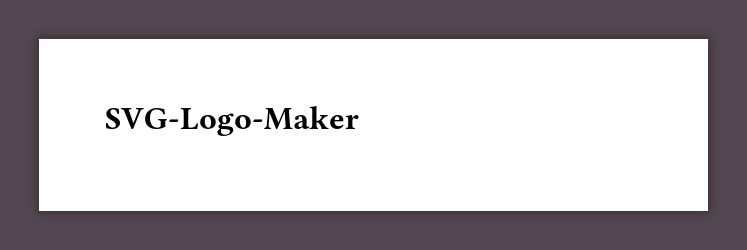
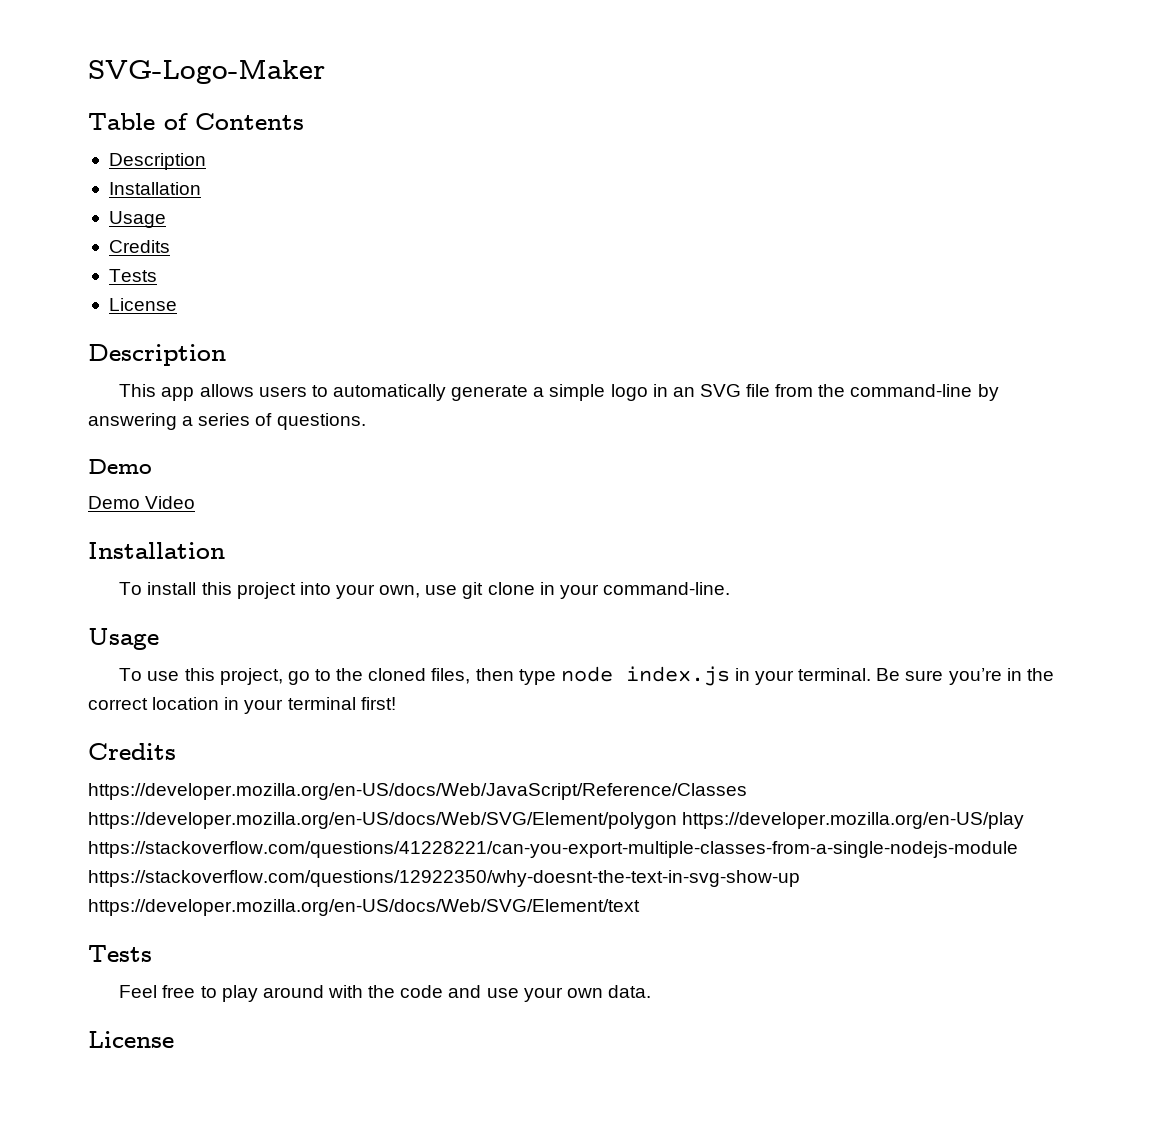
(359, 121) none -> [88,113,304,130] [108,153,206,170] [108,182,201,195] [108,211,166,228] [108,240,170,253] [108,269,157,282] [108,298,177,311] [88,344,226,366] [119,384,999,401] [88,413,366,430] [88,459,152,474] [88,496,196,509] [88,542,225,559] [119,582,730,599] [88,628,159,650] [119,666,1054,686] [88,697,396,714] [88,743,176,760] [88,783,747,800] [88,812,1025,829] [88,841,1018,858] [88,870,800,887] [88,899,640,916] [88,945,152,962] [119,985,651,1002] [88,1031,174,1048] // Table of Contents // Description // Installation // Usage // Credits // Tests // License // Description // This app allows users to automatically generate a simple logo in an SVG file from the command-line by answering a series of questions. // Demo // Demo Video // Installation // To install this project into your own, use git clone in your command-line. // Usage // To use this project, go to the cloned files, then type node index.js in your terminal. Be sure you’re in the correct location in your terminal first! // Credits // https://developer.mozilla.org/en-US/docs/Web/JavaScript/Reference/Classes https://developer.mozilla.org/en-US/docs/Web/SVG/Element/polygon https://developer.mozilla.org/en-US/play https://stackoverflow.com/questions/41228221/can-you-export-multiple-classes-from-a-single-nodejs-module https://stackoverflow.com/questions/12922350/why-doesnt-the-text-in-svg-show-up https://developer.mozilla.org/en-US/docs/Web/SVG/Element/text // Tests // Feel free to play around with the code and use your own data. // License

